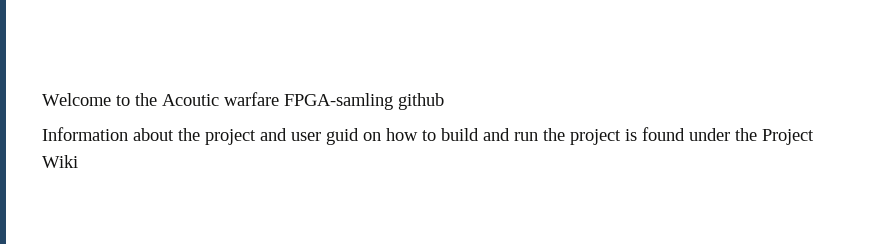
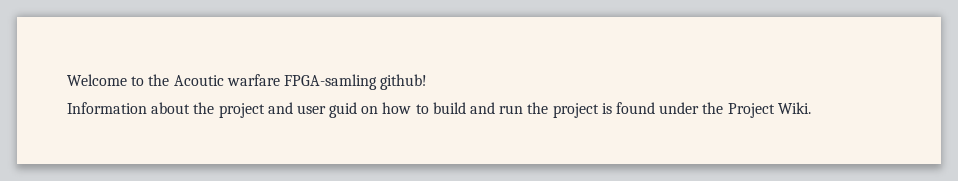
[398,93,444,110] github -> [380,74,428,90] github!
[42,155,78,168] Wiki -> [777,102,811,114] Wiki.

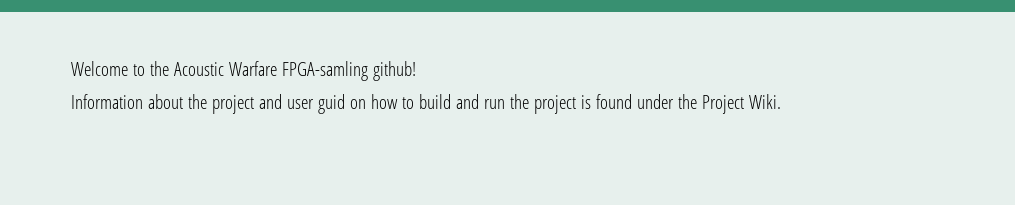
[173,74,280,86] Acoutic warfare -> [173,61,277,76] Acoustic Warfare

